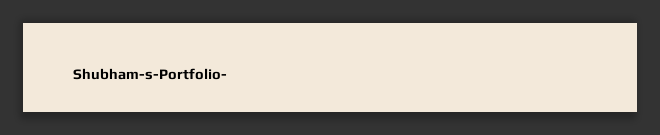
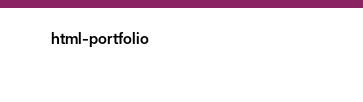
[73,68,227,80] Shubham-s-Portfolio- -> [51,32,149,48] html-portfolio

